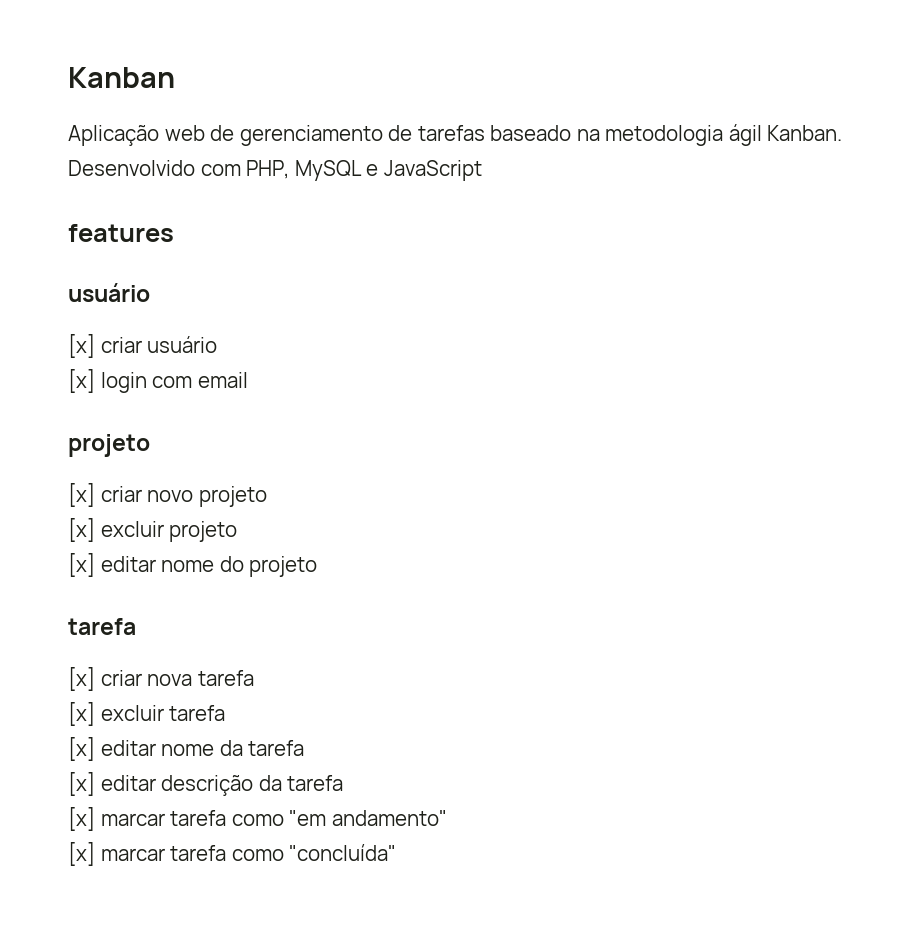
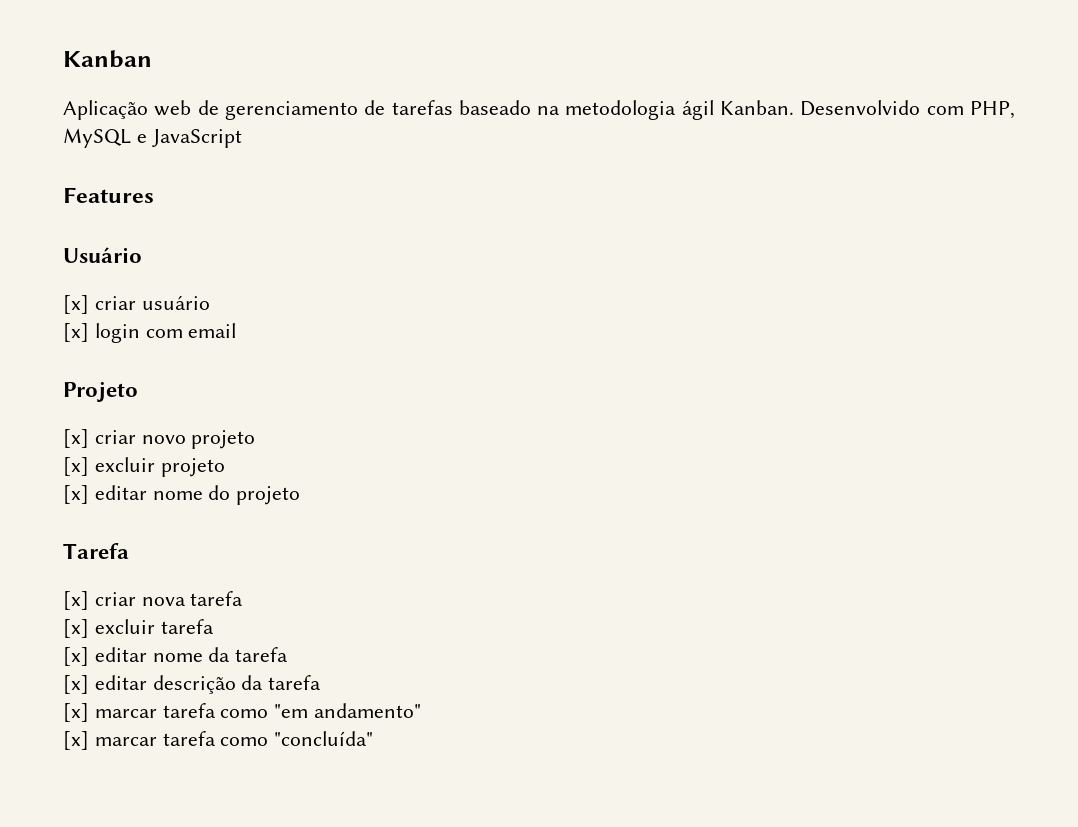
[68,224,174,242] [68,283,150,302] features // usuário -> [63,187,154,203] [63,247,142,263] Features // Usuário
[68,434,150,457] projeto -> [63,381,138,402] Projeto
[68,618,136,635] tarefa -> [63,543,129,559] Tarefa

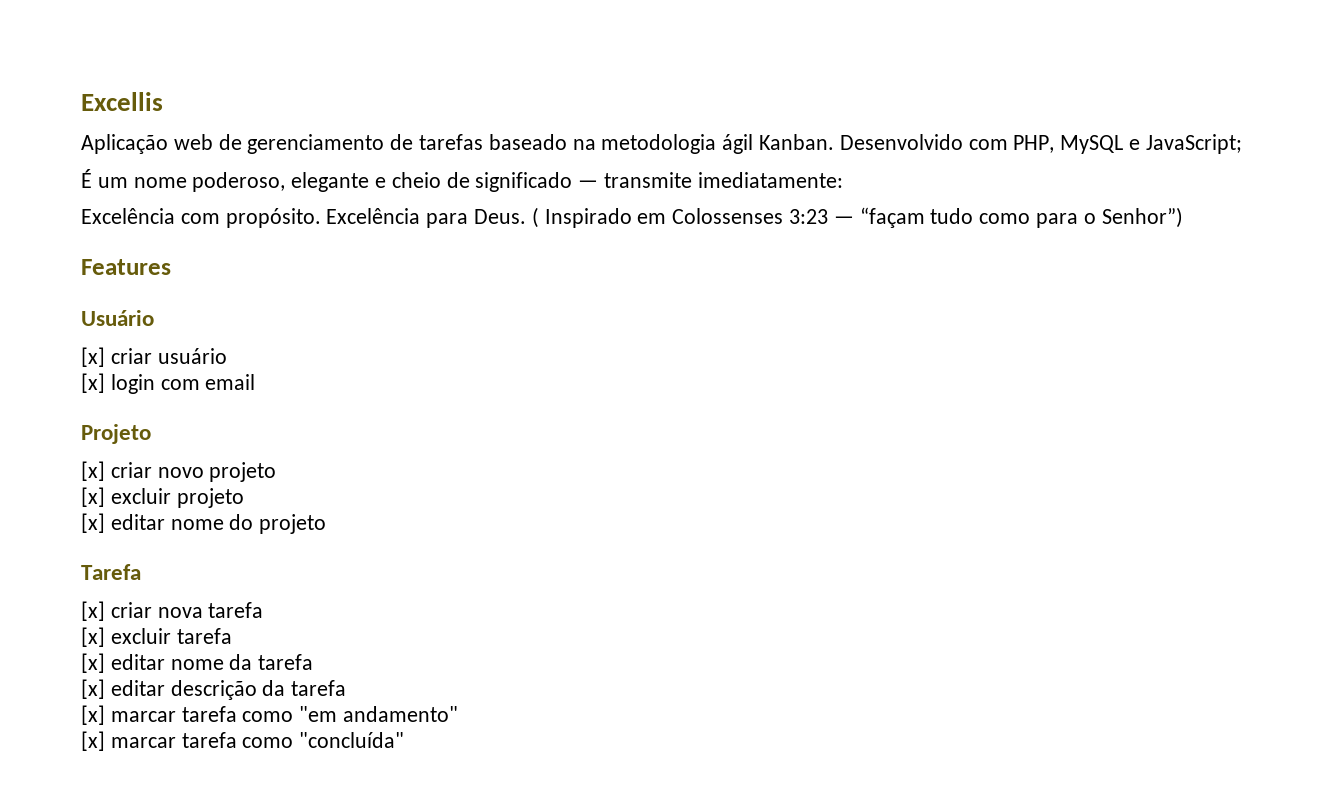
[63,50,152,68] Kanban -> [81,92,163,111] Excellis
[151,129,242,148] JavaScript -> [1145,134,1242,154] [81,169,843,192] [81,207,1183,228] JavaScript; // É um nome poderoso, elegante e cheio de significado — transmite imediatamente: // Excelência com propósito. Excelência para Deus. ( Inspirado em Colossenses 3:23 — “façam tudo como para o Senhor”)

